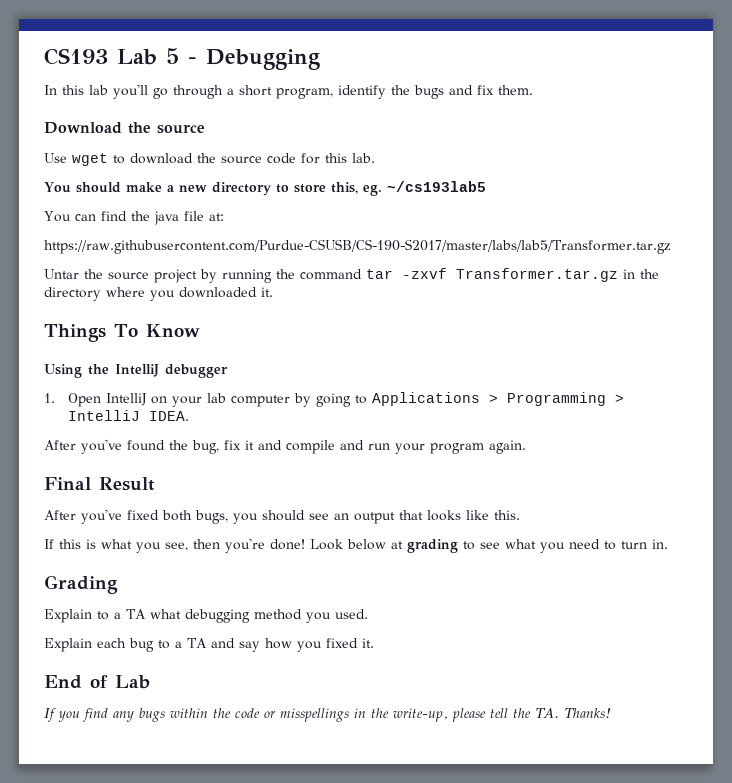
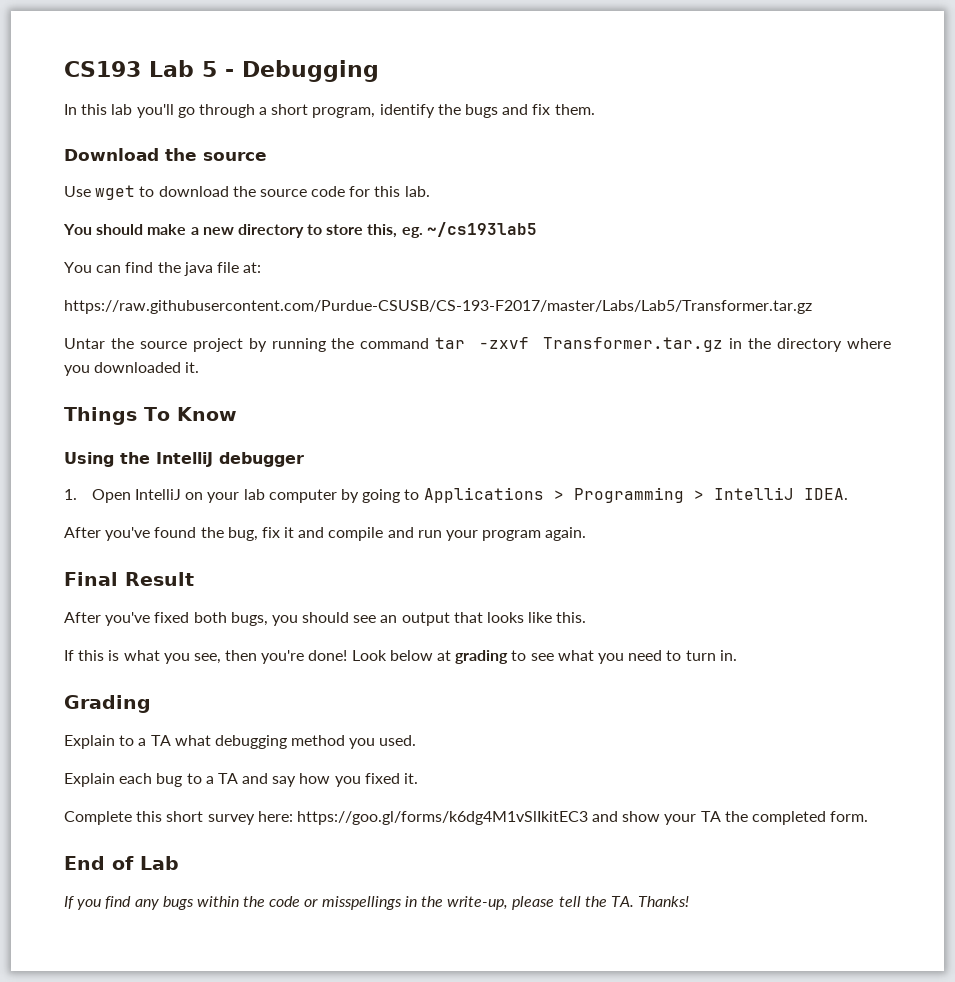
[44,239,671,254] https://raw.githubusercontent.com/Purdue-CSUSB/CS-190-S2017/master/labs/lab5/Transformer.tar.gz -> [64,300,812,314] https://raw.githubusercontent.com/Purdue-CSUSB/CS-193-F2017/master/Labs/Lab5/Transformer.tar.gz
(374, 643) none -> [64,811,869,825] // Complete this short survey here: https://goo.gl/forms/k6dg4M1vSlIkitEC3 and show your TA the completed form.

